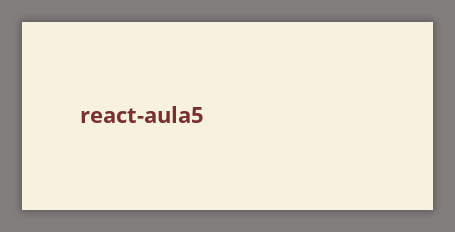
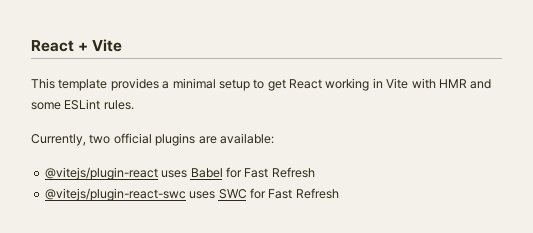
[80,106,204,123] react-aula5 -> [31,39,123,52] [31,78,492,91] [31,99,134,110] [31,133,274,146] [44,167,315,180] [44,188,339,201] React + Vite // This template provides a minimal setup to get React working in Vite with HMR and some ESLint rules. // Currently, two official plugins are available: // @vitejs/plugin-react uses Babel for Fast Refresh // @vitejs/plugin-react-swc uses SWC for Fast Refresh

